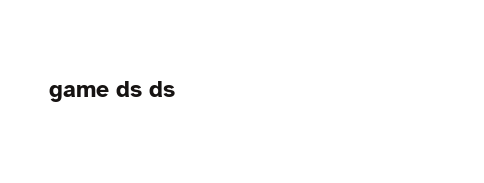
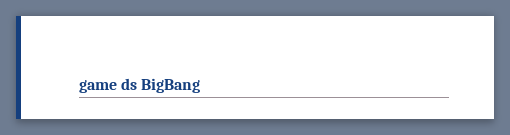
[149,81,175,97] ds -> [141,78,201,93] BigBang

